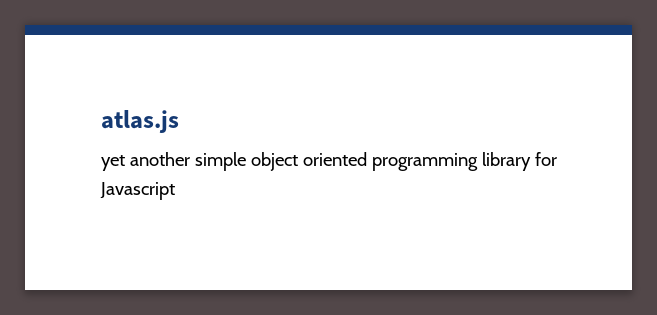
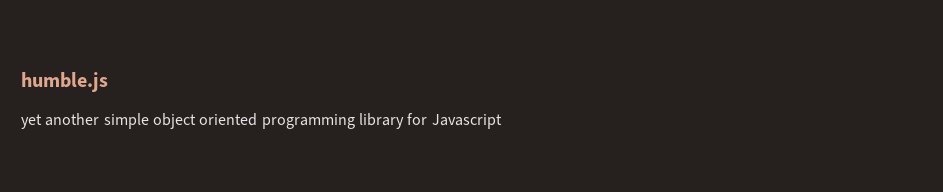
[101,110,179,133] atlas.js -> [21,72,108,92] humble.js

